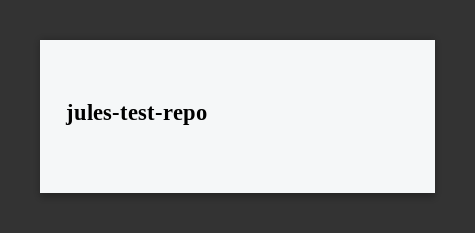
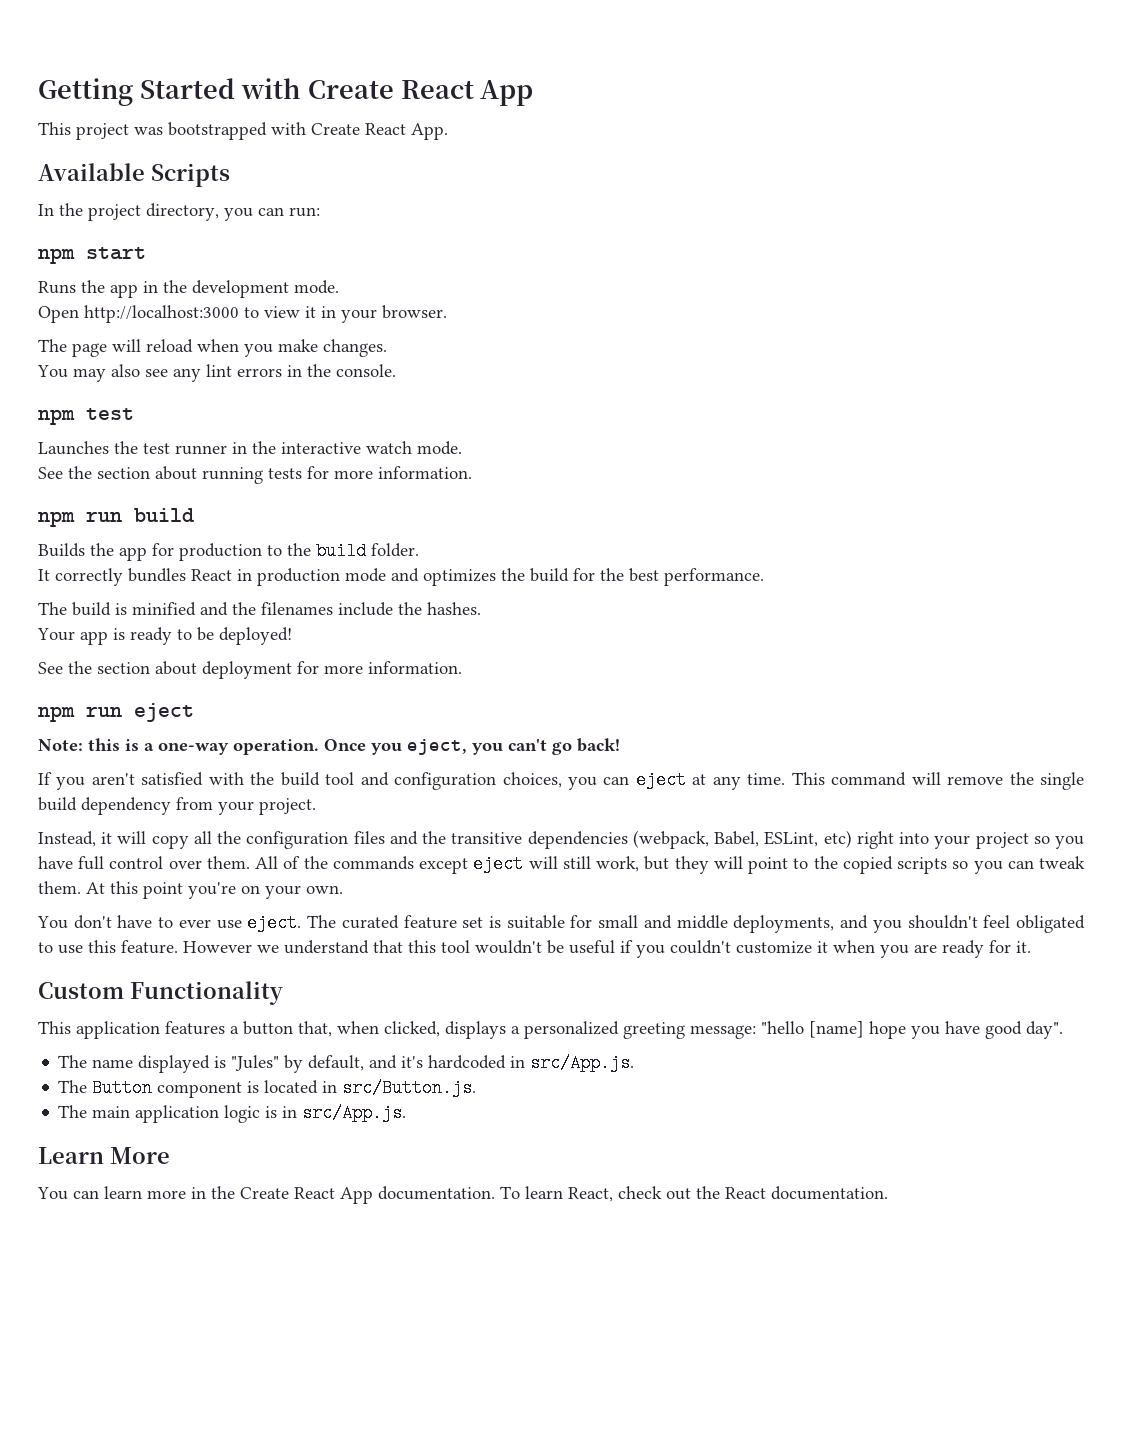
[65,104,207,125] jules-test-repo -> [38,78,534,106] [38,122,448,140] [38,163,230,187] [38,203,320,221] [38,247,146,264] [38,280,339,298] [38,305,447,323] [38,339,387,357] [37,364,396,382] [38,408,134,425] [38,441,462,455] [38,466,472,484] [38,508,194,527] [38,542,419,561] [38,568,764,586] [38,602,481,616] [37,627,292,645] [38,661,462,679] [38,703,194,722] [38,738,620,755] [38,771,1085,790] [38,797,316,815] [38,830,1084,849] [38,855,1086,874] [38,881,343,899] [37,914,1086,933] [38,940,1031,958] [38,981,283,1005] [38,1021,1063,1039] [58,1054,635,1073] [58,1079,477,1098] [58,1104,407,1123] [38,1147,170,1164] [37,1186,888,1204] Getting Started with Create React App // This project was bootstrapped with Create React App. // Available Scripts // In the project directory, you can run: // npm start // Runs the app in the development mode. // Open http://localhost:3000 to view it in your browser. // The page will reload when you make changes. // You may also see any lint errors in the console. // npm test // Launches the test runner in the interactive watch mode. // See the section about running tests for more information. // npm run build // Builds the app for production to the build folder. // It correctly bundles React in production mode and optimizes the build for the best performance. // The build is minified and the filenames include the hashes. // Your app is ready to be deployed! // See the section about deployment for more information. // npm run eject // Note: this is a one-way operation. Once you eject, you can't go back! // If you aren't satisfied with the build tool and configuration choices, you can eject at any time. This command will remove the single build dependency from your project. // Instead, it will copy all the configuration files and the transitive dependencies (webpack, Babel, ESLint, etc) right into your project so you have full control over them. All of the commands except eject will still work, but they will point to the copied scripts so you can tweak them. At this point you're on your own. // You don't have to ever use eject. The curated feature set is suitable for small and middle deployments, and you shouldn't feel obligated to use this feature. However we understand that this tool wouldn't be useful if you couldn't customize it when you are ready for it. // Custom Functionality // This application features a button that, when clicked, displays a personalized greeting message: "hello [name] hope you have good day". // The name displayed is "Jules" by default, and it's hardcoded in src/App.js. // The Button component is located in src/Button.js. // The main application logic is in src/App.js. // Learn More // You can learn more in the Create React App documentation. To learn React, check out the React documentation.

